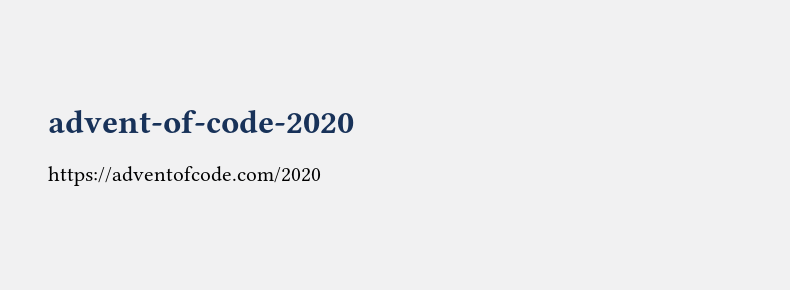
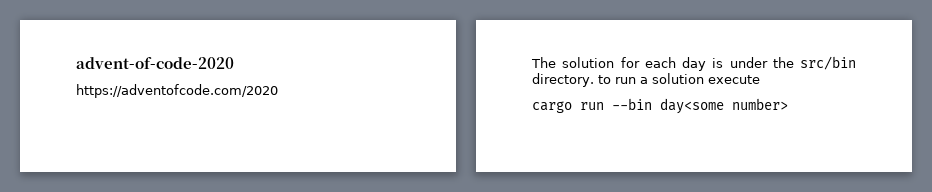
(321, 176) none -> [531,56,856,71] [532,73,760,87] [532,98,788,114] // The solution for each day is under the src/bin directory. to run a solution execute // cargo run --bin day<some number>

